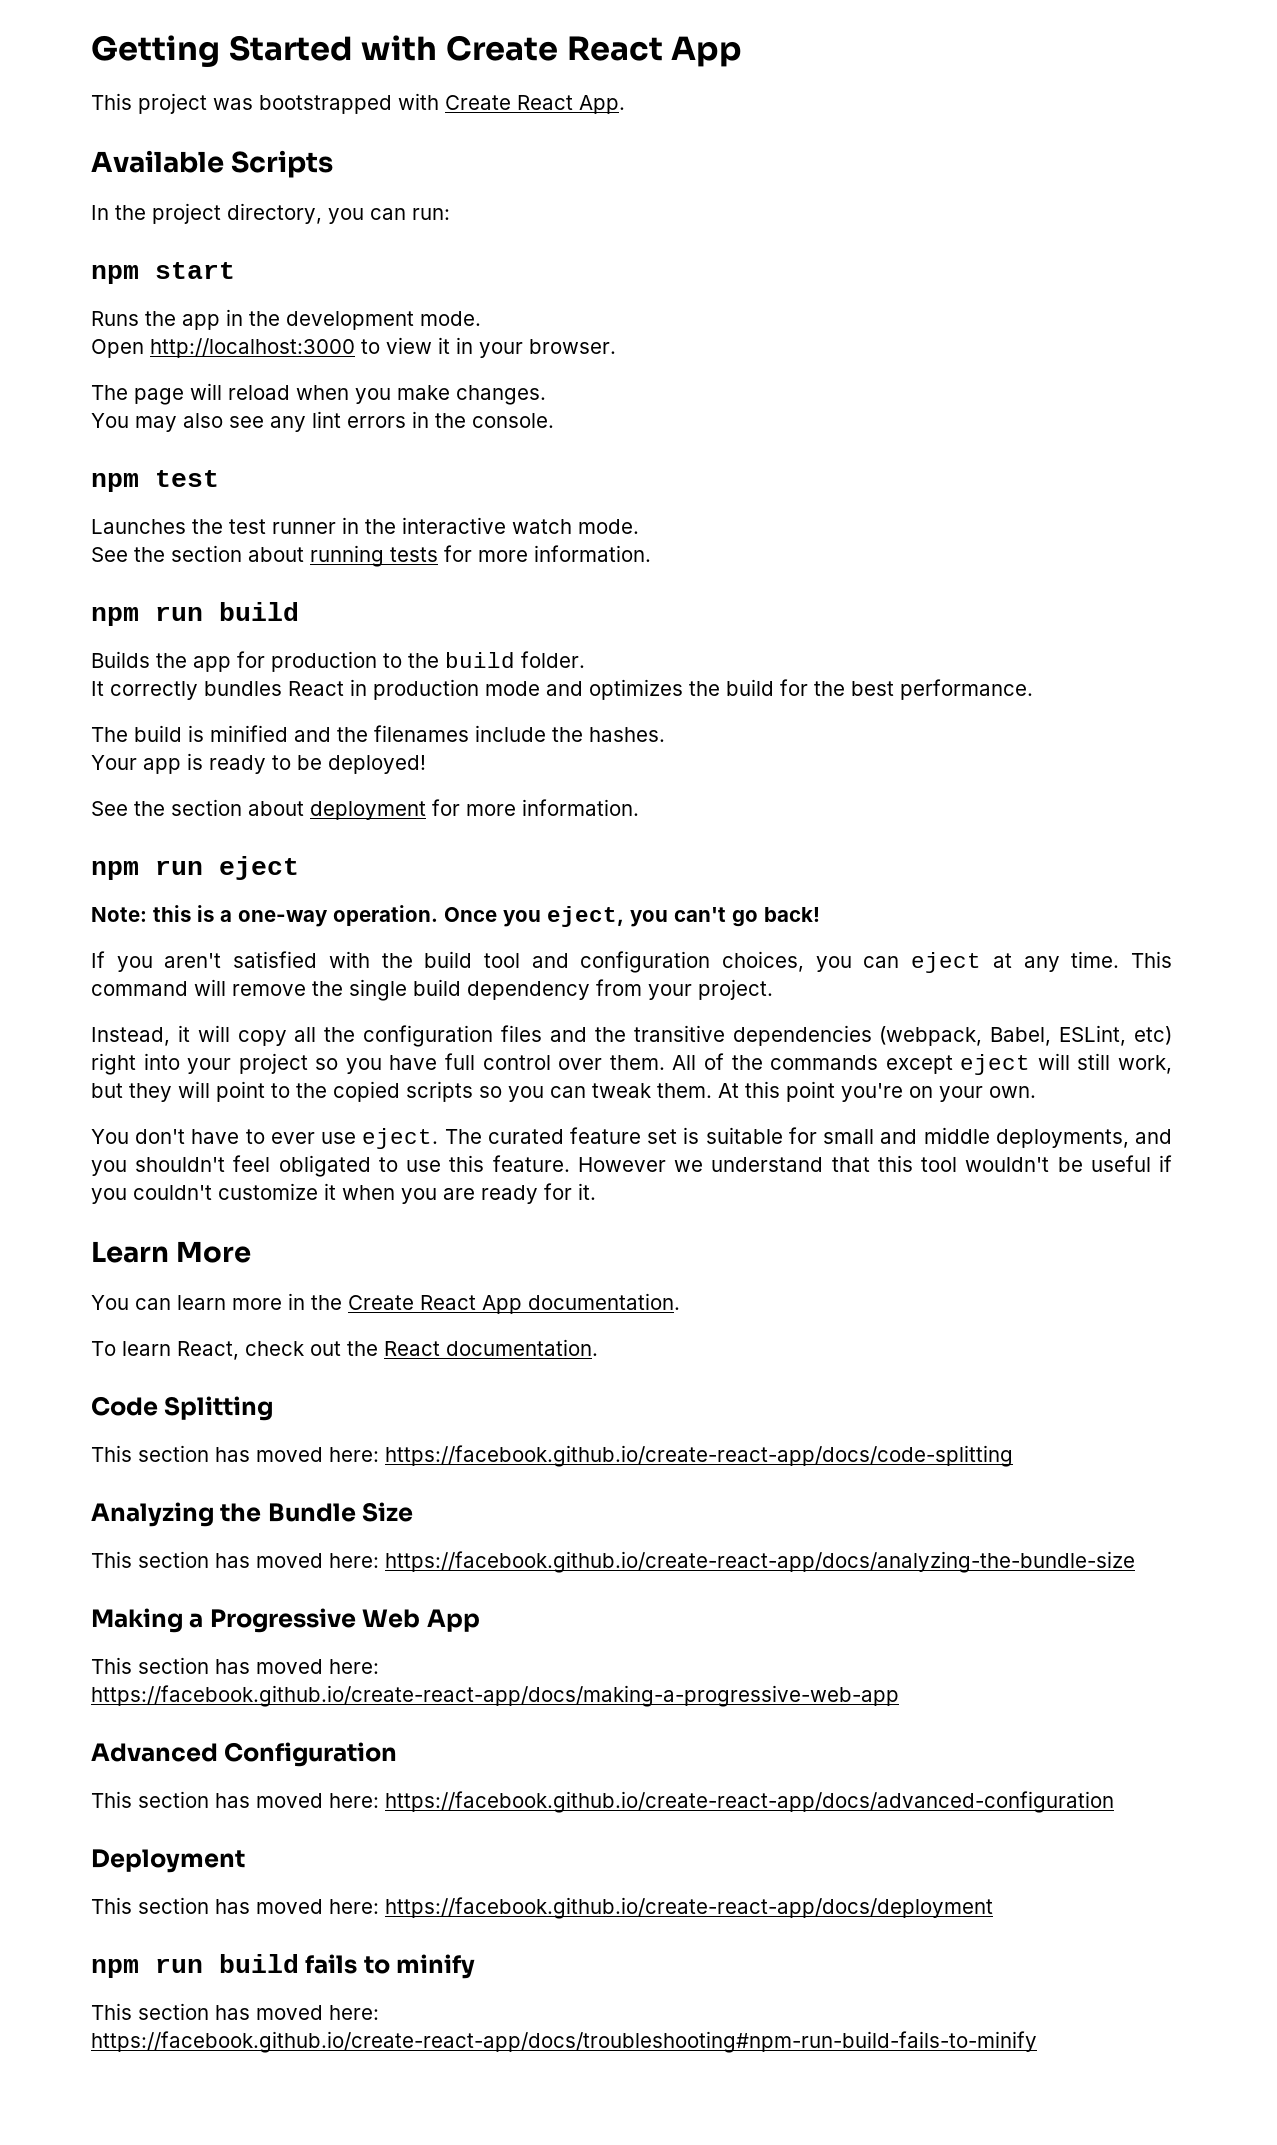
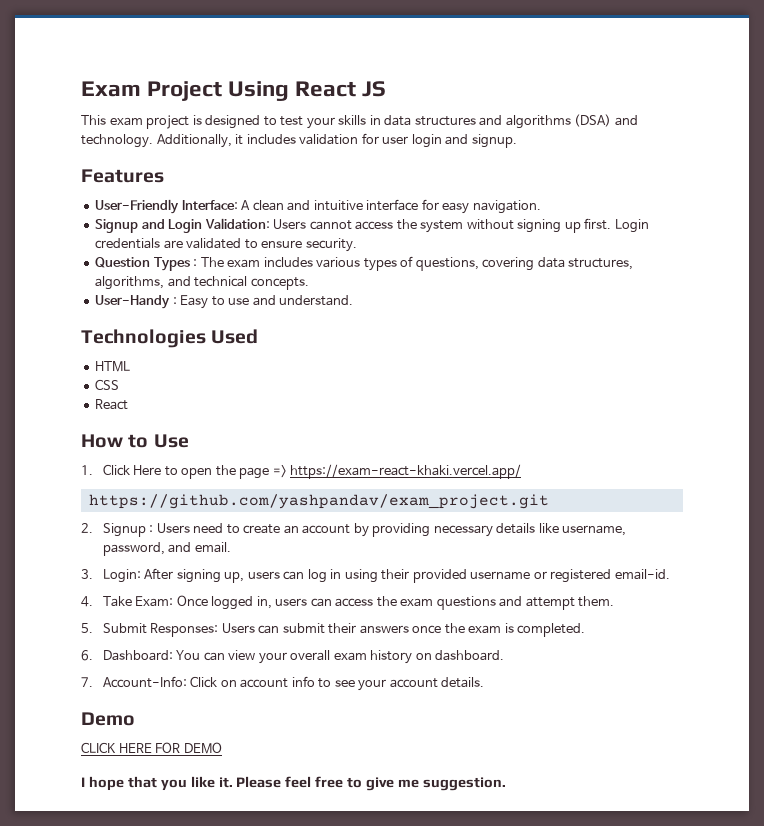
[91,35,743,67] [91,93,625,114] [91,150,334,178] [91,203,450,224] [91,262,235,284] [91,309,481,330] [91,337,616,358] [91,383,546,405] [91,411,554,432] [91,470,219,492] [91,517,639,534] [91,545,651,567] [91,602,299,626] [91,651,585,672] [91,679,1033,700] [91,725,665,742] [91,753,426,774] [91,799,639,820] [91,856,299,880] [91,905,820,927] [91,951,1173,973] [91,979,773,1001] [91,1025,1172,1047] [91,1053,1172,1075] [91,1081,1036,1102] [91,1127,1172,1149] [91,1155,1173,1177] [91,1183,596,1204] [91,1241,252,1263] [91,1293,680,1314] [91,1339,598,1360] [91,1396,274,1421] [91,1445,1013,1467] [91,1502,414,1527] [91,1551,1135,1573] [91,1608,480,1633] [91,1657,379,1674] [91,1685,899,1707] [91,1742,398,1767] [91,1791,1114,1813] [91,1849,245,1873] [91,1897,993,1919] [91,1954,476,1979] [91,2003,379,2020] [91,2031,1037,2053] Getting Started with Create React App // This project was bootstrapped with Create React App. // Available Scripts // In the project directory, you can run: // npm start // Runs the app in the development mode. // Open http://localhost:3000 to view it in your browser. // The page will reload when you make changes. // You may also see any lint errors in the console. // npm test // Launches the test runner in the interactive watch mode. // See the section about running tests for more information. // npm run build // Builds the app for production to the build folder. // It correctly bundles React in production mode and optimizes the build for the best performance. // The build is minified and the filenames include the hashes. // Your app is ready to be deployed! // See the section about deployment for more information. // npm run eject // Note: this is a one-way operation. Once you eject, you can't go back! // If you aren't satisfied with the build tool and configuration choices, you can eject at any time. This command will remove the single build dependency from your project. // Instead, it will copy all the configuration files and the transitive dependencies (webpack, Babel, ESLint, etc) right into your project so you have full control over them. All of the commands except eject will still work, but they will point to the copied scripts so you can tweak them. At this point you're on your own. // You don't have to ever use eject. The curated feature set is suitable for small and middle deployments, and you shouldn't feel obligated to use this feature. However we understand that this tool wouldn't be useful if you couldn't customize it when you are ready for it. // Learn More // You can learn more in the Create React App documentation. // To learn React, check out the React documentation. // Code Splitting // This section has moved here: https://facebook.github.io/create-react-app/docs/code-splitting // Analyzing the Bundle Size // This section has moved here: https://facebook.github.io/create-react-app/docs/analyzing-the-bundle-size // Making a Progressive Web App // This section has moved here: https://facebook.github.io/create-react-app/docs/making-a-progressive-web-app // Advanced Configuration // This section has moved here: https://facebook.github.io/create-react-app/docs/advanced-configuration // Deployment // This section has moved here: https://facebook.github.io/create-react-app/docs/deployment // npm run build fails to minify // This section has moved here: https://facebook.github.io/create-react-app/docs/troubleshooting#npm-run-build-fails-to-minify -> [81,81,387,101] [81,114,638,129] [81,133,517,148] [81,169,164,183] [95,199,541,214] [95,218,649,233] [95,238,357,252] [95,256,634,271] [95,276,309,290] [95,295,354,309] [81,329,259,348] [95,361,131,372] [95,379,120,390] [95,399,129,410] [81,434,189,448] [81,464,522,479] [88,494,549,509] [81,523,627,537] [102,542,231,556] [81,568,670,583] [81,595,615,610] [81,623,586,637] [81,650,505,664] [81,676,485,691] [81,712,135,726] [81,742,222,754] [81,776,506,791] Exam Project Using React JS // This exam project is designed to test your skills in data structures and algorithms (DSA) and technology. Additionally, it includes validation for user login and signup. // Features // User-Friendly Interface: A clean and intuitive interface for easy navigation. // Signup and Login Validation: Users cannot access the system without signing up first. Login credentials are validated to ensure security. // Question Types : The exam includes various types of questions, covering data structures, algorithms, and technical concepts. // User-Handy : Easy to use and understand. // Technologies Used // HTML // CSS // React // How to Use // 1. Click Here to open the page => https://exam-react-khaki.vercel.app/ // https://github.com/yashpandav/exam_project.git // 2. Signup : Users need to create an account by providing necessary details like username, password, and email. // 3. Login: After signing up, users can log in using their provided username or registered email-id. // 4. Take Exam: Once logged in, users can access the exam questions and attempt them. // 5. Submit Responses: Users can submit their answers once the exam is completed. // 6. Dashboard: You can view your overall exam history on dashboard. // 7. Account-Info: Click on account info to see your account details. // Demo // CLICK HERE FOR DEMO // I hope that you like it. Please feel free to give me suggestion.

